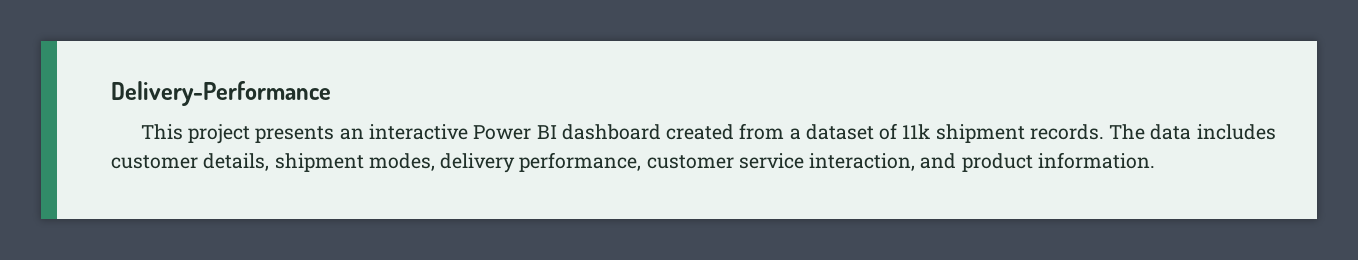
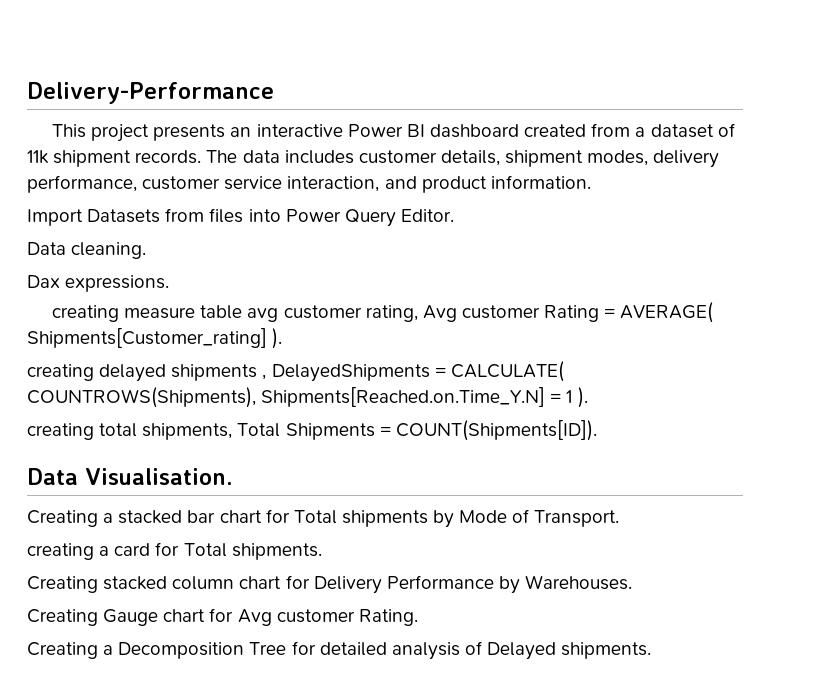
(1155, 160) none -> [27,208,454,227] [27,242,147,259] [27,275,170,292] [52,302,714,323] [27,328,283,349] [27,361,564,382] [27,387,588,408] [27,420,597,441] [27,468,233,485] [27,509,620,528] [27,542,322,560] [27,575,633,594] [27,608,418,626] [27,641,652,660] // Import Datasets from files into Power Query Editor. // Data cleaning. // Dax expressions. // creating measure table avg customer rating, Avg customer Rating = AVERAGE( Shipments[Customer_rating] ). // creating delayed shipments , DelayedShipments = CALCULATE( COUNTROWS(Shipments), Shipments[Reached.on.Time_Y.N] = 1 ). // creating total shipments, Total Shipments = COUNT(Shipments[ID]). // Data Visualisation. // Creating a stacked bar chart for Total shipments by Mode of Transport. // creating a card for Total shipments. // Creating stacked column chart for Delivery Performance by Warehouses. // Creating Gauge chart for Avg customer Rating. // Creating a Decomposition Tree for detailed analysis of Delayed shipments.

